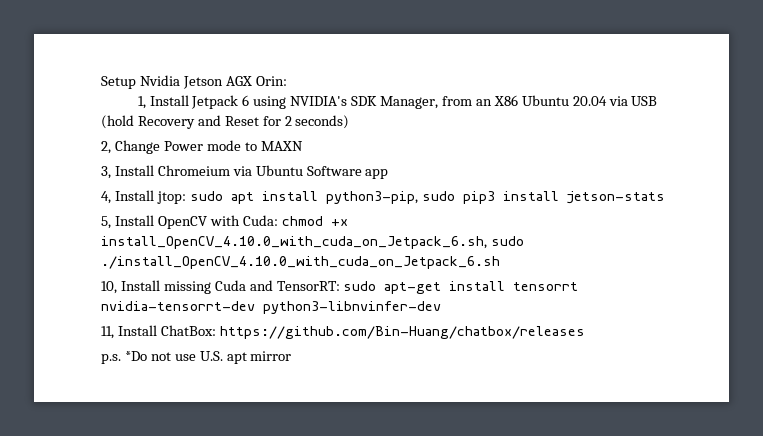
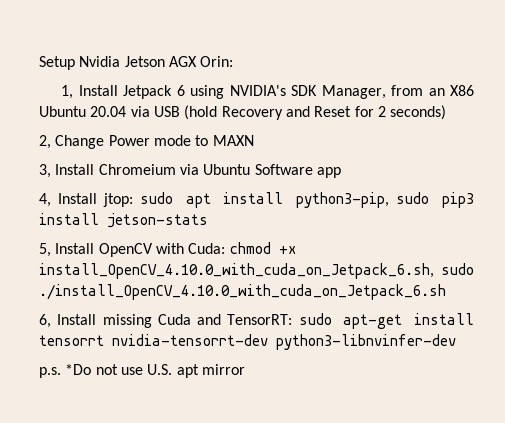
[101,281,117,294] 10, -> [39,314,51,328] 6,
[101,325,585,339] // 11, Install ChatBox: https://github.com/Bin-Huang/chatbox/releases -> (456, 342) none

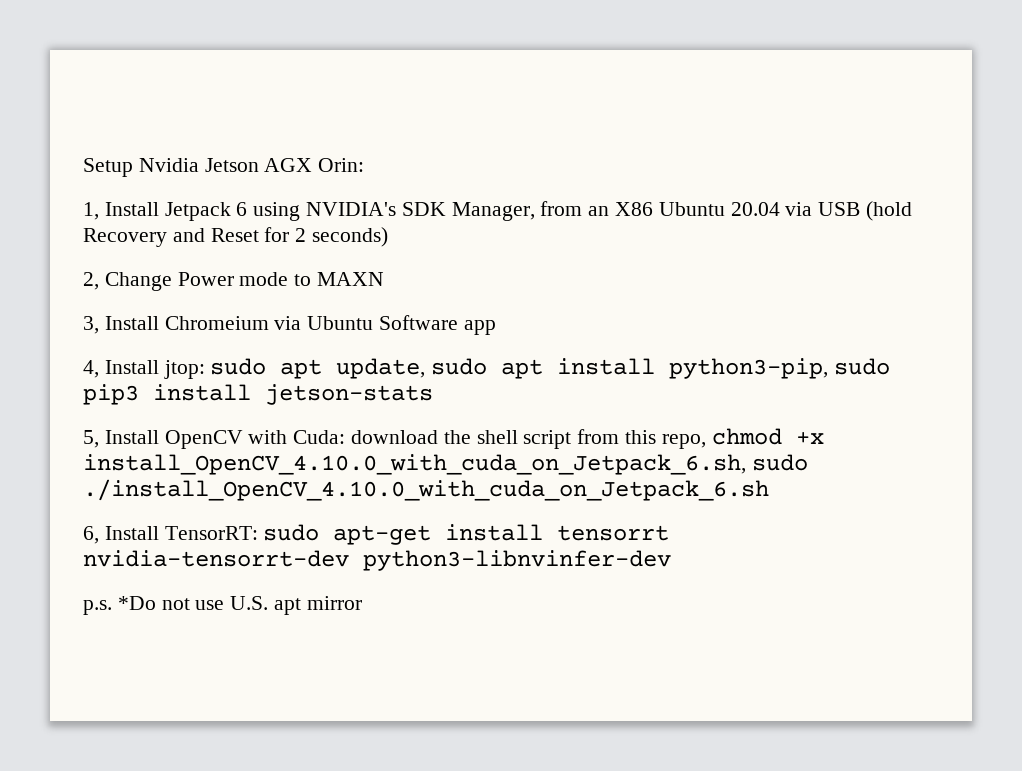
(211, 200) none -> [336,358,544,379] update, sudo apt
(226, 248) none -> [351,429,706,449] download the shell script from this repo,
[102,314,222,328] missing Cuda and -> (159, 533) none

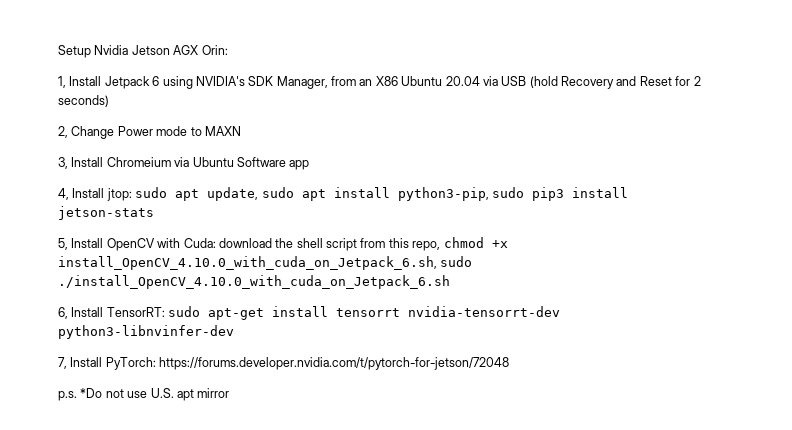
(671, 560) none -> [58,357,510,370] // 7, Install PyTorch: https://forums.developer.nvidia.com/t/pytorch-for-jetson/72048

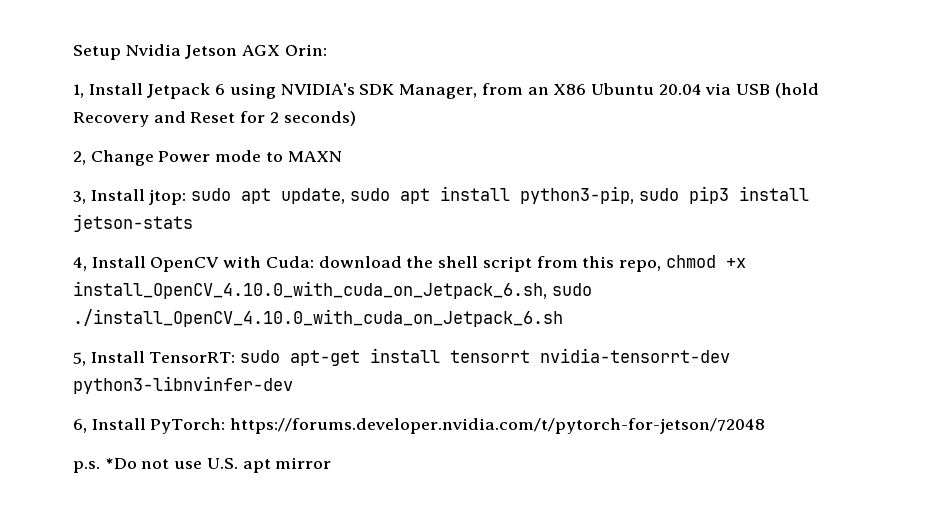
[106,157,310,170] [58,188,105,200] Chromeium via Ubuntu Software app // 4, Install -> (145, 195) none
[58,238,68,250] 5, -> [73,257,87,271] 4,
[58,307,68,319] 6, -> [73,352,86,366] 5,
[58,357,67,369] 7, -> [73,419,87,433] 6,

